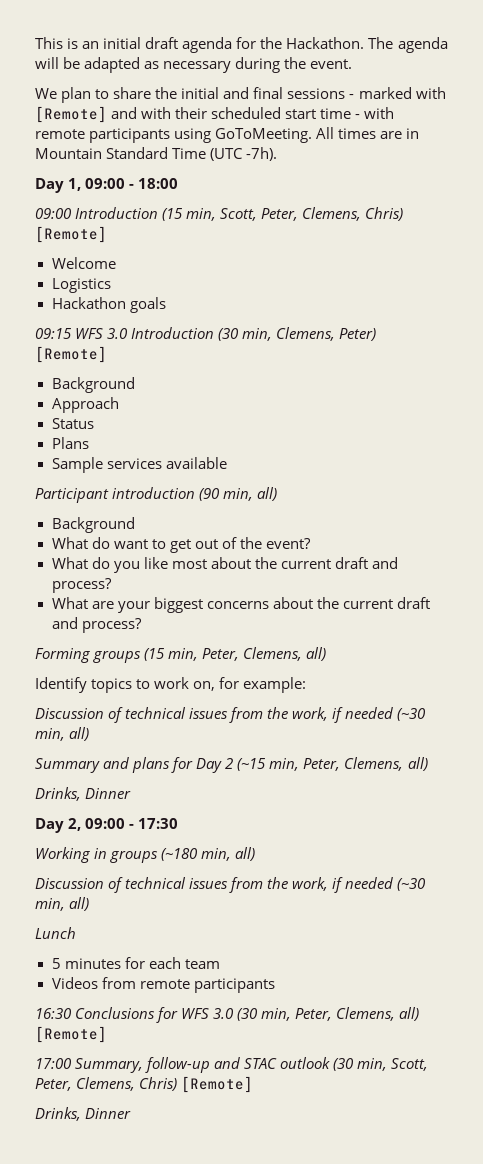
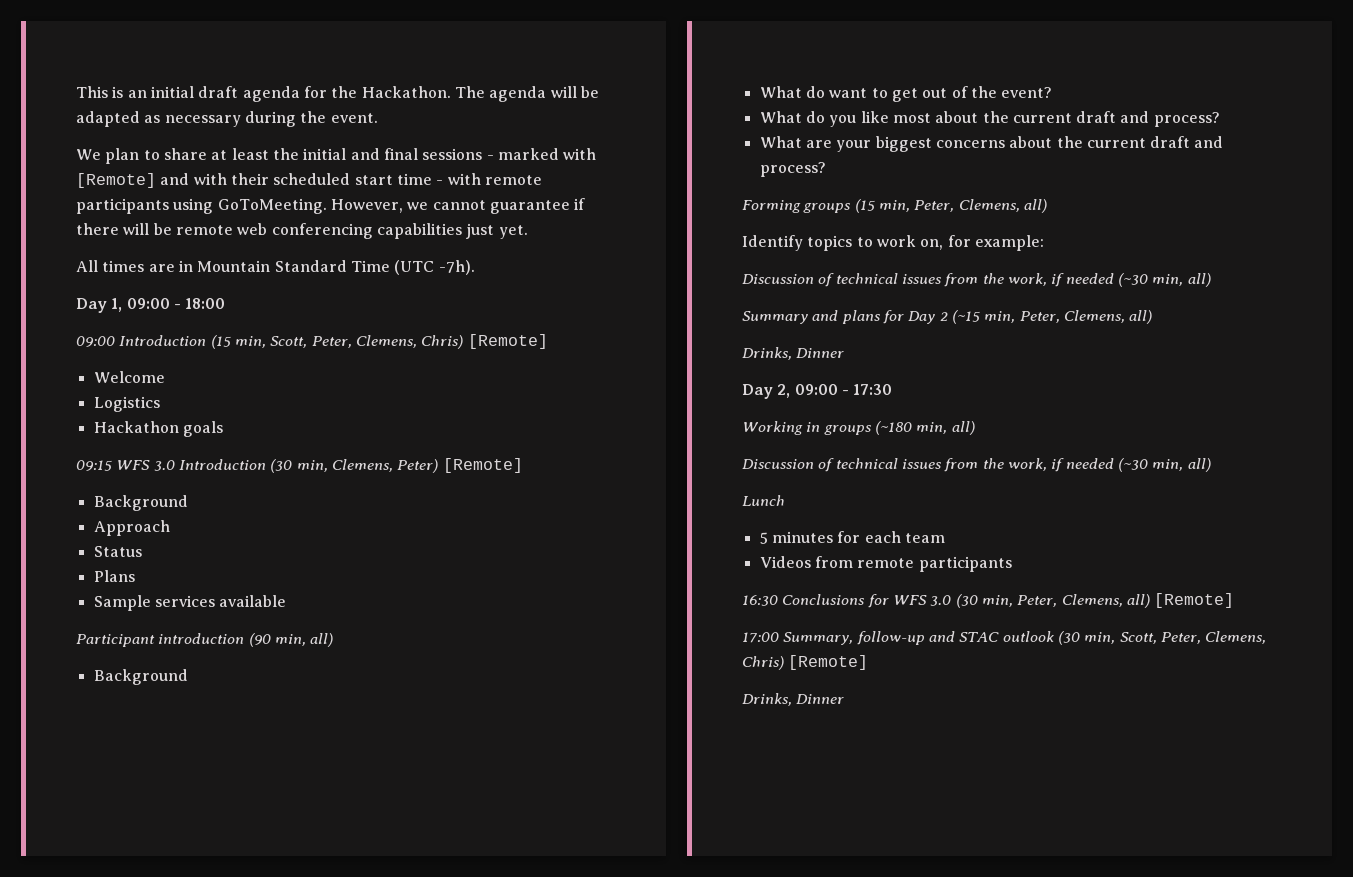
(152, 93) none -> [211,148,269,160] at least
(313, 135) none -> [330,198,586,214] [76,223,528,239] However, we cannot guarantee if there will be remote web conferencing capabilities just yet. //

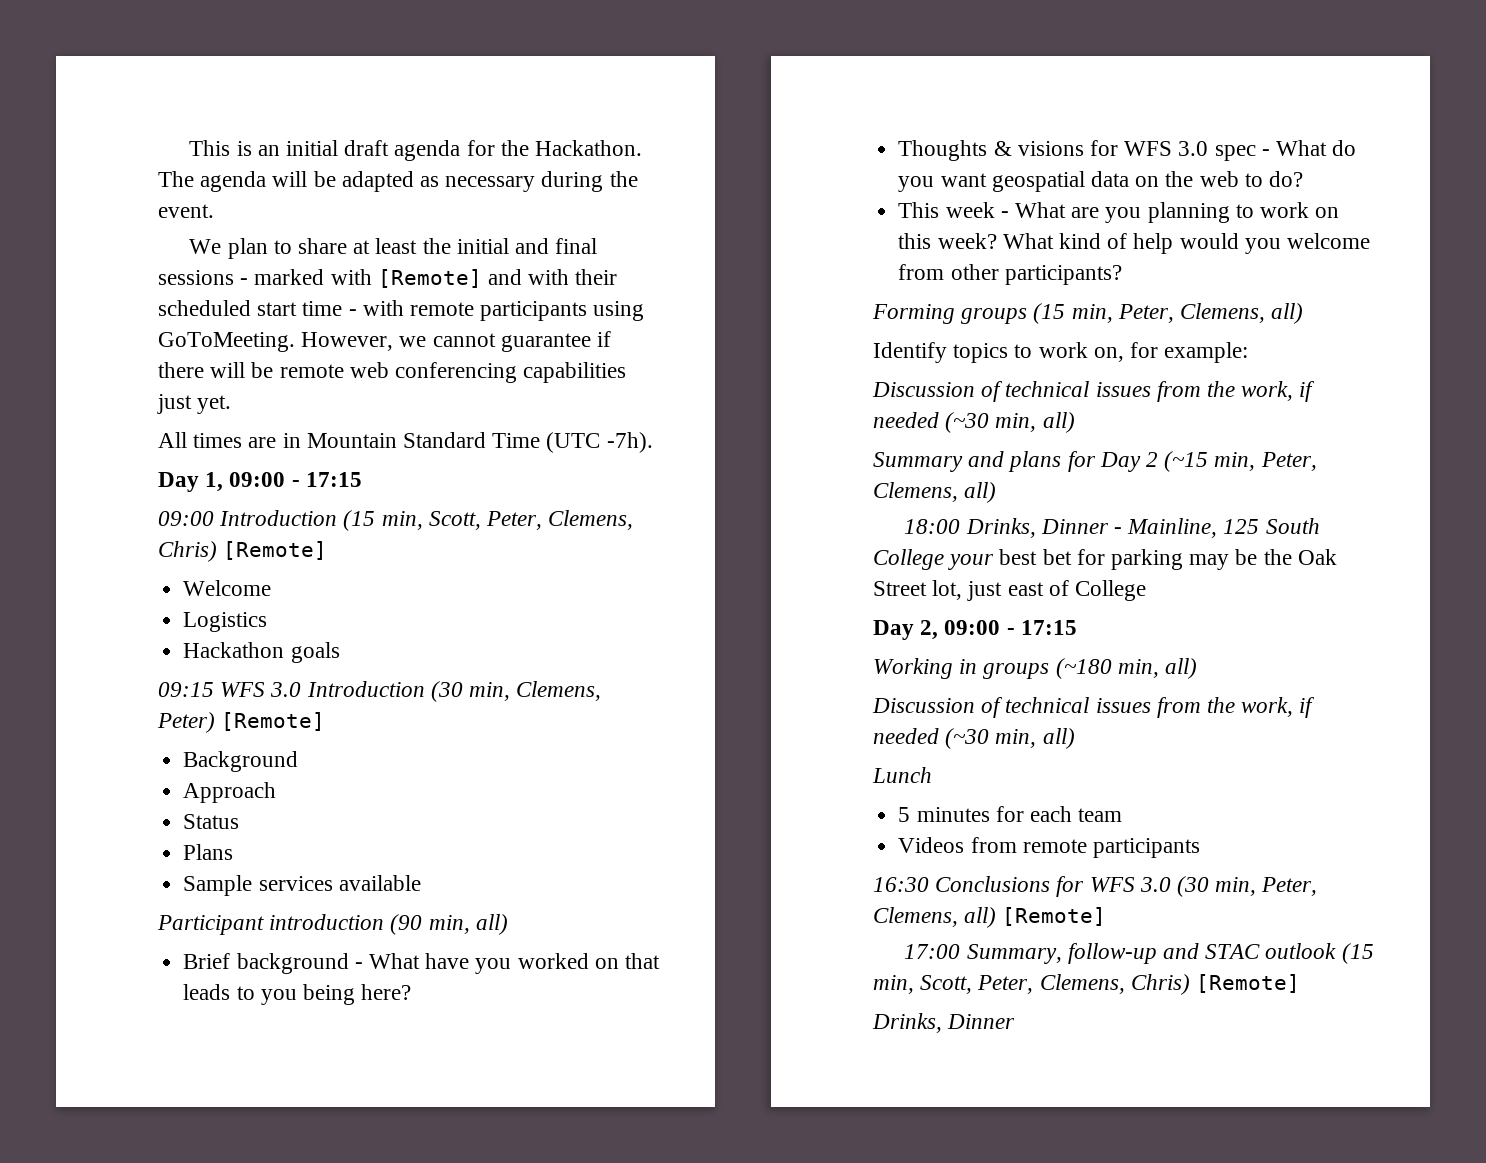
[185,298,226,309] 18:00 -> [305,472,362,487] 17:15
[93,669,188,685] [759,86,1053,102] [759,111,1220,127] [759,136,1224,152] [759,162,826,177] Background // What do want to get out of the event? // What do you like most about the current draft and process? // What are your biggest concerns about the current draft and process? -> [183,953,660,974] [183,984,412,1005] [898,140,1357,161] [898,171,1303,192] [898,202,1340,223] [898,233,1370,254] [898,264,1122,285] Brief background - What have you worked on that leads to you being here? // Thoughts & visions for WFS 3.0 spec - What do you want geospatial data on the web to do? // This week - What are you planning to work on this week? What kind of help would you welcome from other participants?
[742,347,845,360] Drinks, Dinner -> [904,518,1320,538] [873,549,1337,570] [873,580,1147,601] 18:00 Drinks, Dinner - Mainline, 125 South College your best bet for parking may be the Oak Street lot, just east of College
[853,384,893,395] 17:30 -> [1020,620,1077,635] 17:15
[1057,631,1080,645] (30 -> [1341,943,1374,964] (15

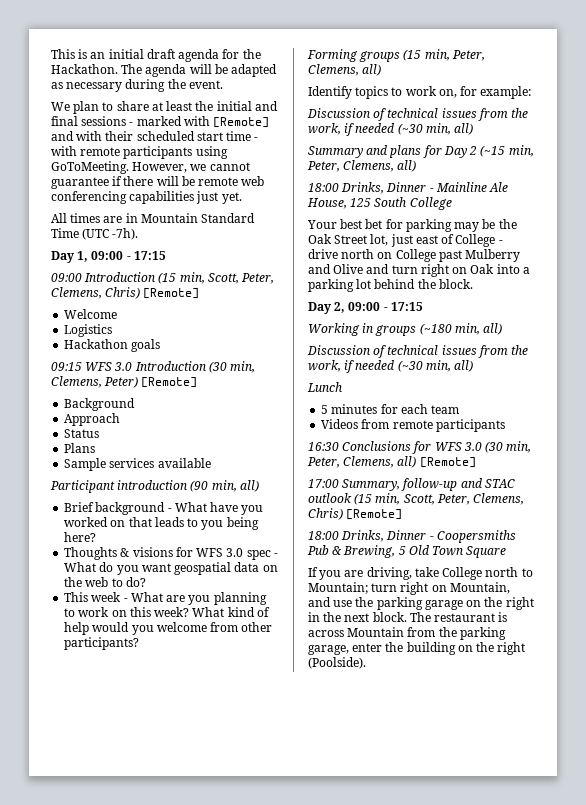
[1127,518,1218,538] Mainline, -> [435,182,509,192] [307,198,347,209] Mainline Ale House,
[948,554,995,570] your -> [307,220,337,229] // Your
(1147, 590) none -> [498,240,503,244] [308,249,521,262] [308,264,530,277] [308,279,473,292] - drive north on College past Mulberry and Olive and turn right on Oak into a parking lot behind the block.
[872,1013,1016,1033] Drinks, Dinner -> [308,530,516,543] [307,545,507,558] [308,567,533,580] [308,582,510,595] [308,597,534,610] [308,612,508,622] [308,627,506,640] [308,642,526,655] [308,657,366,669] 18:00 Drinks, Dinner - Coopersmiths Pub & Brewing, 5 Old Town Square // If you are driving, take College north to Mountain; turn right on Mountain, and use the parking garage on the right in the next block. The restaurant is across Mountain from the parking garage, enter the building on the right (Poolside).

